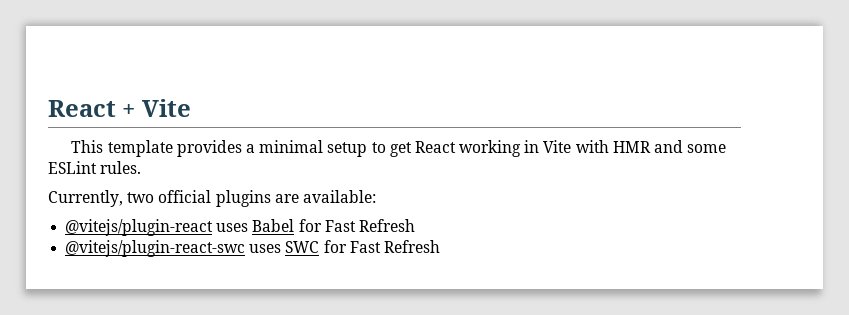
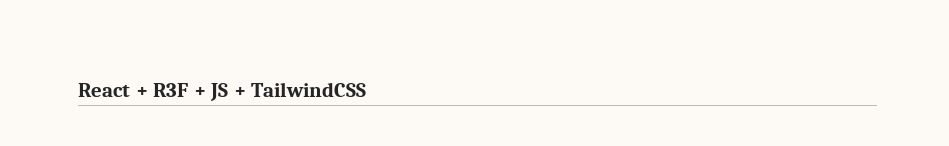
[141,99,191,117] [71,140,727,157] [48,161,142,174] [48,190,376,207] [65,219,415,236] [65,240,440,257] Vite // This template provides a minimal setup to get React working in Vite with HMR and some ESLint rules. // Currently, two official plugins are available: // @vitejs/plugin-react uses Babel for Fast Refresh // @vitejs/plugin-react-swc uses SWC for Fast Refresh -> [153,82,367,101] R3F + JS + TailwindCSS

